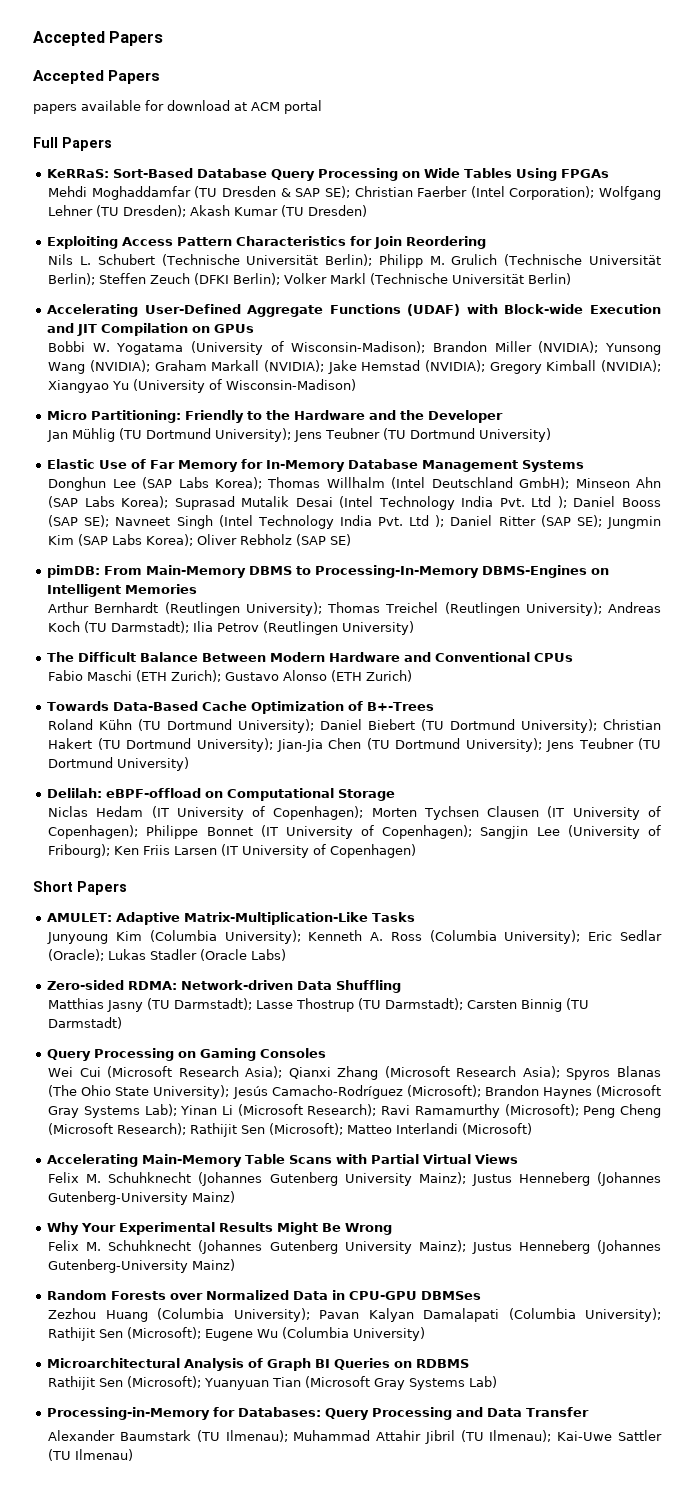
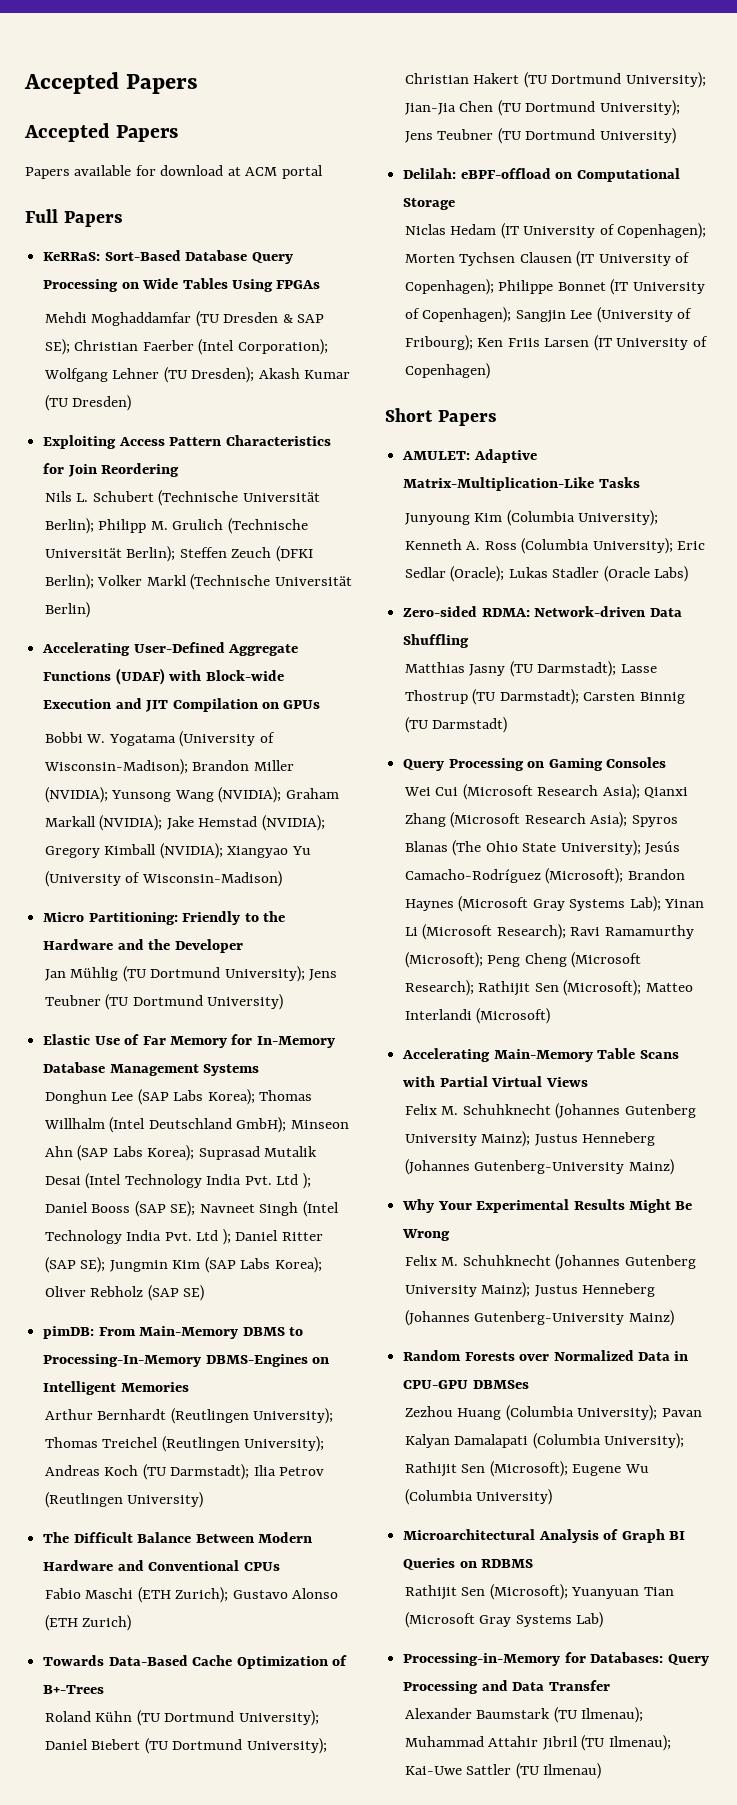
[33,104,77,114] papers -> [25,167,70,179] Papers

